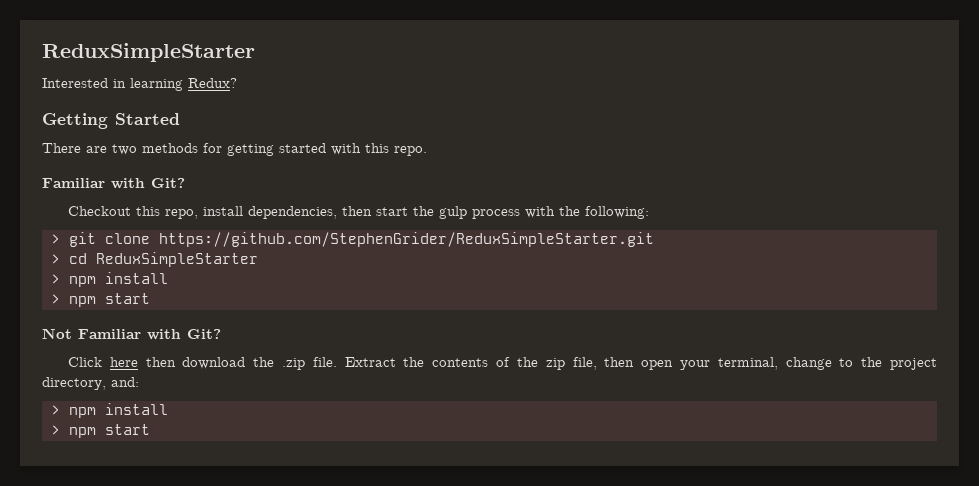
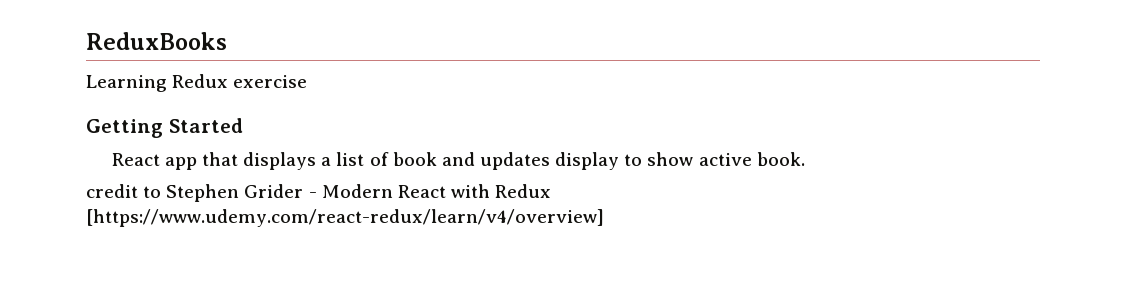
[42,43,255,62] [42,78,237,91] [42,113,180,129] [42,143,427,156] [42,178,185,189] [68,206,650,219] [51,232,654,247] [51,252,258,267] [51,272,168,287] [51,293,150,307] [42,328,221,340] [68,357,938,370] [42,377,139,390] [51,403,168,418] [51,424,150,438] ReduxSimpleStarter // Interested in learning Redux? // Getting Started // There are two methods for getting started with this repo. // Familiar with Git? // Checkout this repo, install dependencies, then start the gulp process with the following: // > git clone https://github.com/StephenGrider/ReduxSimpleStarter.git // > cd ReduxSimpleStarter // > npm install // > npm start // Not Familiar with Git? // Click here then download the .zip file. Extract the contents of the zip file, then open your terminal, change to the project directory, and: // > npm install // > npm start -> [86,32,227,50] [86,74,308,92] [86,118,243,138] [111,152,805,170] [86,184,552,202] [86,209,604,227] ReduxBooks // Learning Redux exercise // Getting Started // React app that displays a list of book and updates display to show active book. // credit to Stephen Grider - Modern React with Redux [https://www.udemy.com/react-redux/learn/v4/overview]

